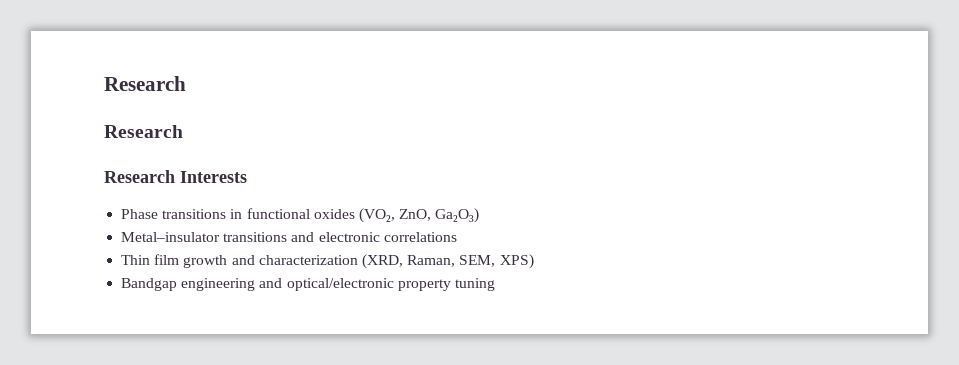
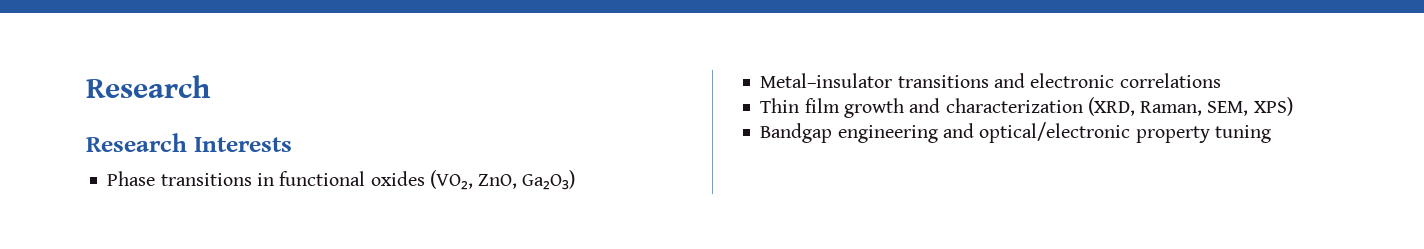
[104,76,186,91] [104,125,183,138] [104,170,175,183] Research // Research // Research -> [86,75,211,98] [86,133,187,152] Research // Research

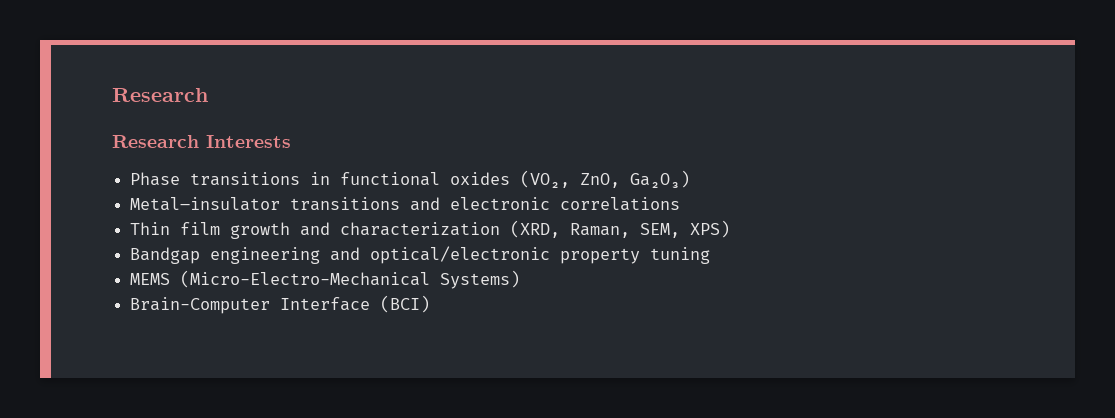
(1271, 134) none -> [130,270,521,289] [130,295,431,314] // MEMS (Micro-Electro-Mechanical Systems) // Brain-Computer Interface (BCI)

